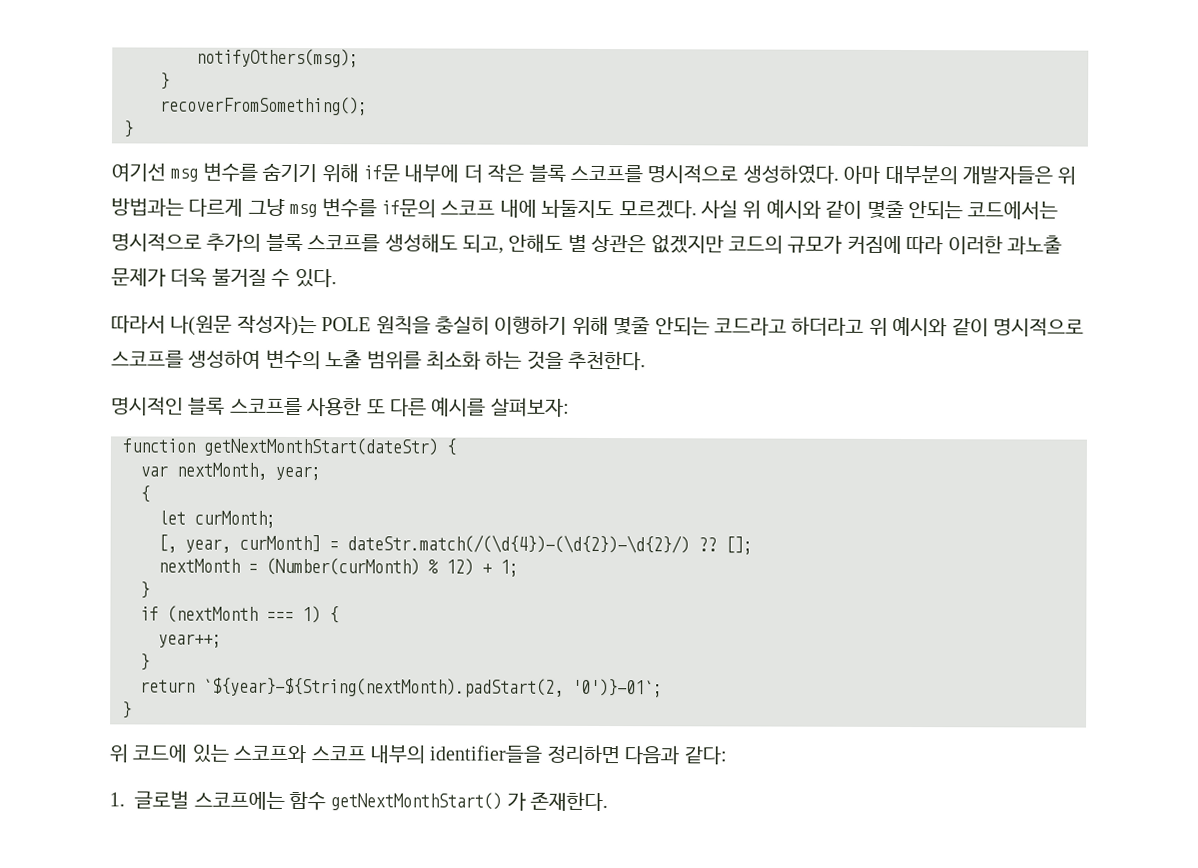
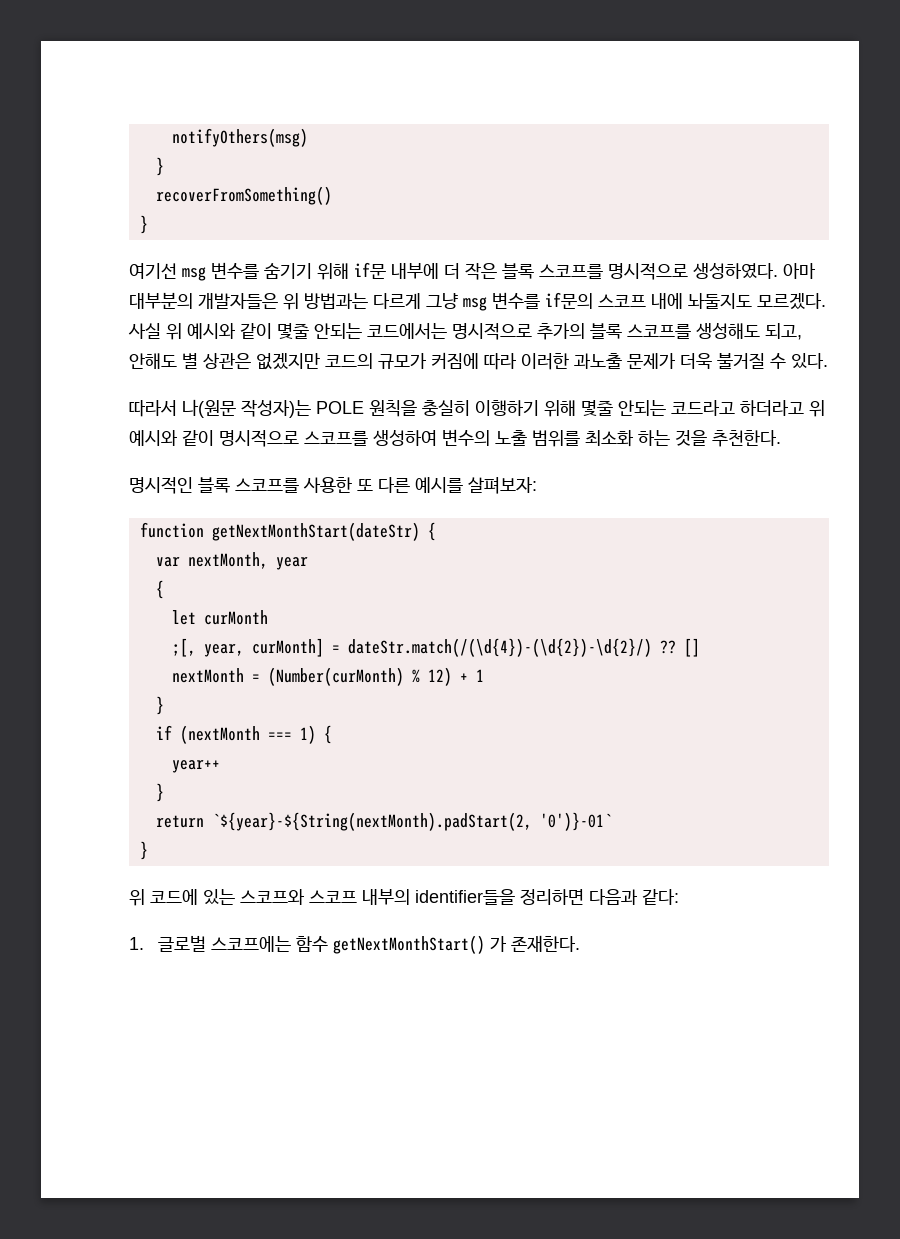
[196,48,359,68] [160,72,170,90] [160,96,368,116] notifyOthers(msg); // } // recoverFromSomething(); -> [171,128,308,147] [155,157,164,176] [155,186,332,205] notifyOthers(msg) // } // recoverFromSomething()
[275,465,321,481] year; -> [275,557,308,570] year
[194,510,276,528] [158,534,177,553] curMonth; // [, -> [203,610,268,625] [171,638,196,657] curMonth // ;[,
[725,536,753,555] []; -> [683,638,700,657] []
[500,559,519,577] 1; -> [475,669,484,682] 1
[158,633,222,648] year++; -> [171,760,220,773] year++
[572,678,663,698] '0')}-01`; -> [539,812,612,831] '0')}-01`

